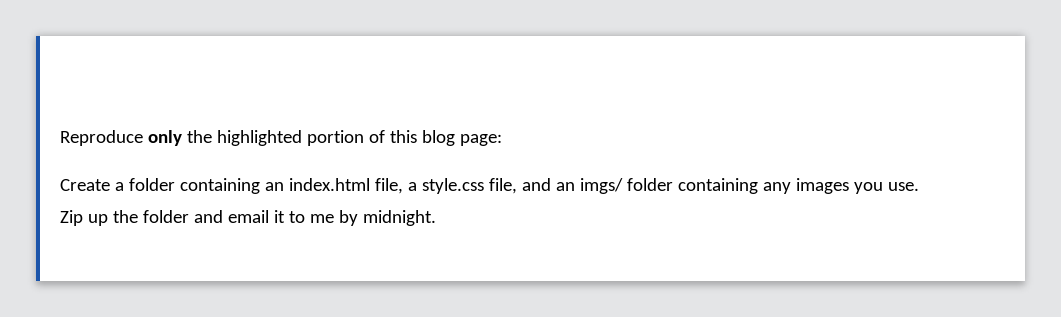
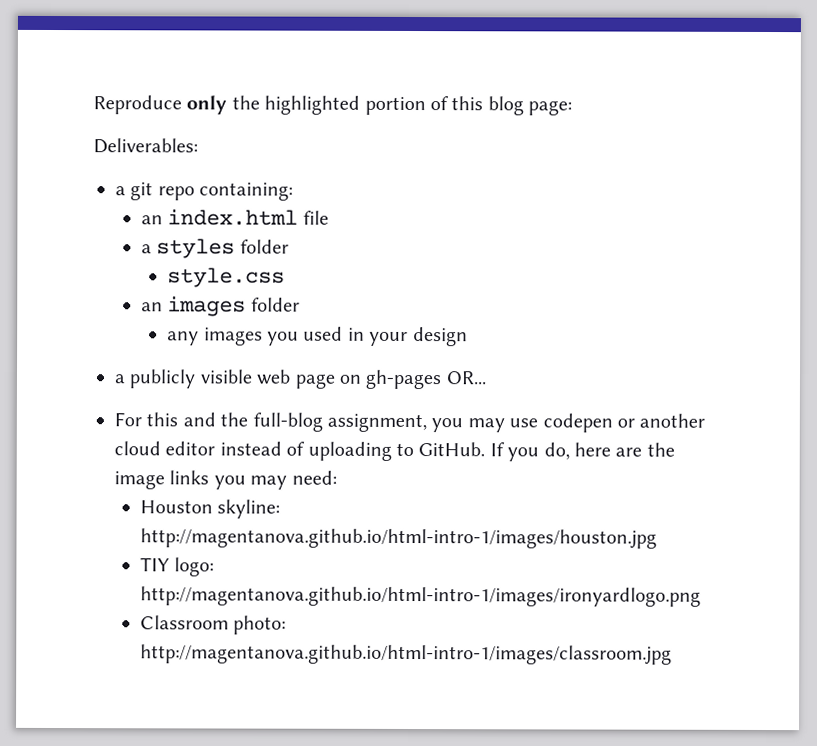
[60,178,758,194] Create a folder containing an index.html file, a style.css file, and an imgs/ folder containing -> [93,138,198,154] [115,182,294,201] [141,209,329,226] [141,238,289,259] [167,267,286,288] [141,296,300,317] Deliverables: // a git repo containing: // an index.html file // a styles folder // style.css // an images folder //
[887,182,919,191] [60,210,436,226] use. Zip up the folder and email it to me by midnight. -> [303,326,468,347] [114,369,487,390] [114,412,706,433] [114,441,675,462] [114,470,337,490] [140,499,281,519] [140,528,658,549] [140,557,215,577] [140,586,702,607] [140,615,287,635] [140,644,673,665] used in your design // a publicly visible web page on gh-pages OR... // For this and the full-blog assignment, you may use codepen or another cloud editor instead of uploading to GitHub. If you do, here are the image links you may need: // Houston skyline: http://magentanova.github.io/html-intro-1/images/houston.jpg // TIY logo: http://magentanova.github.io/html-intro-1/images/ironyardlogo.png // Classroom photo: http://magentanova.github.io/html-intro-1/images/classroom.jpg

